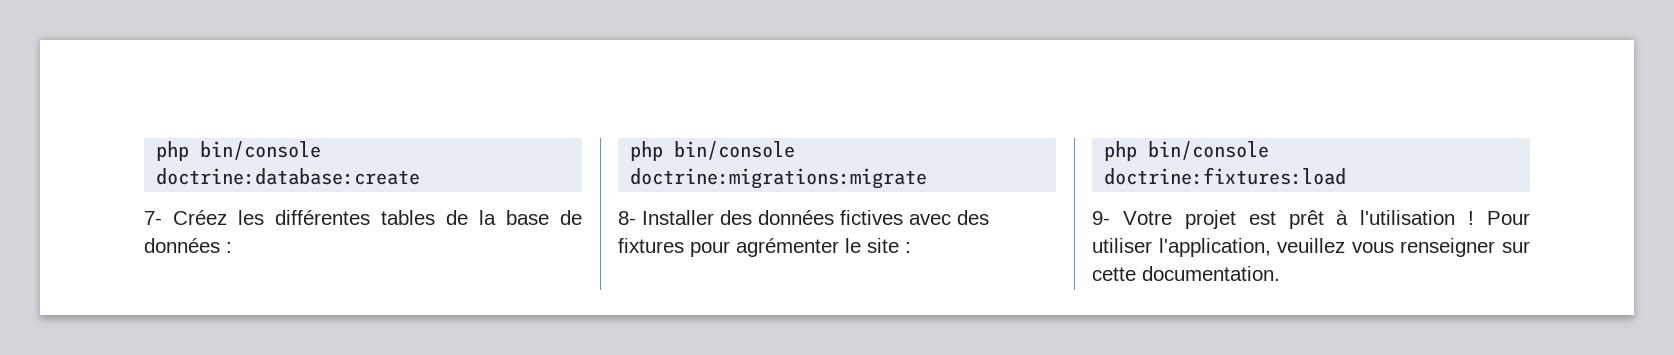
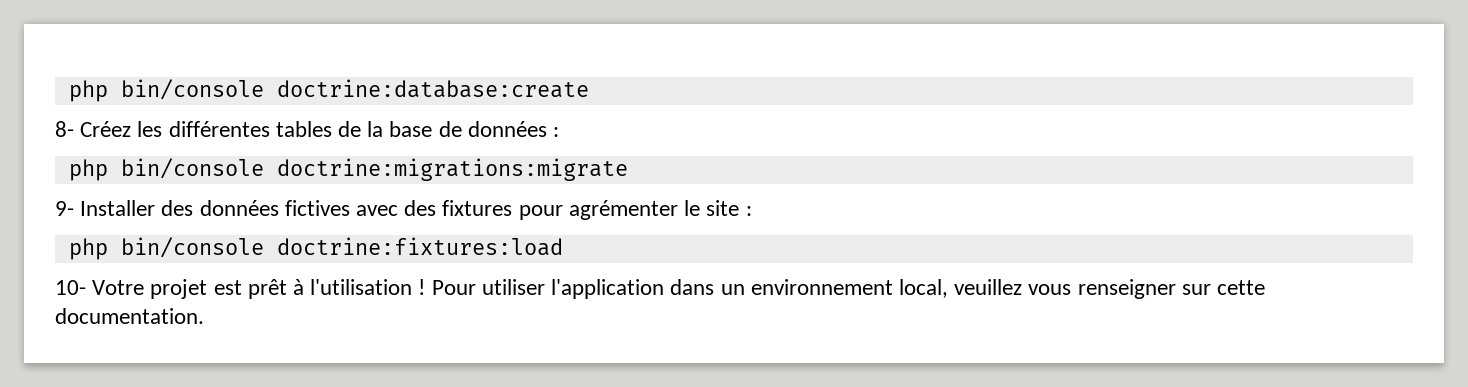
[144,211,162,225] 7- -> [55,121,74,137] 8-
[618,211,636,225] 8- -> [55,201,74,216] 9-
[1092,211,1110,225] 9- -> [55,280,86,295] 10-
[1158,238,1271,257] l'application, -> [551,279,948,299] l'application dans un environnement local,

